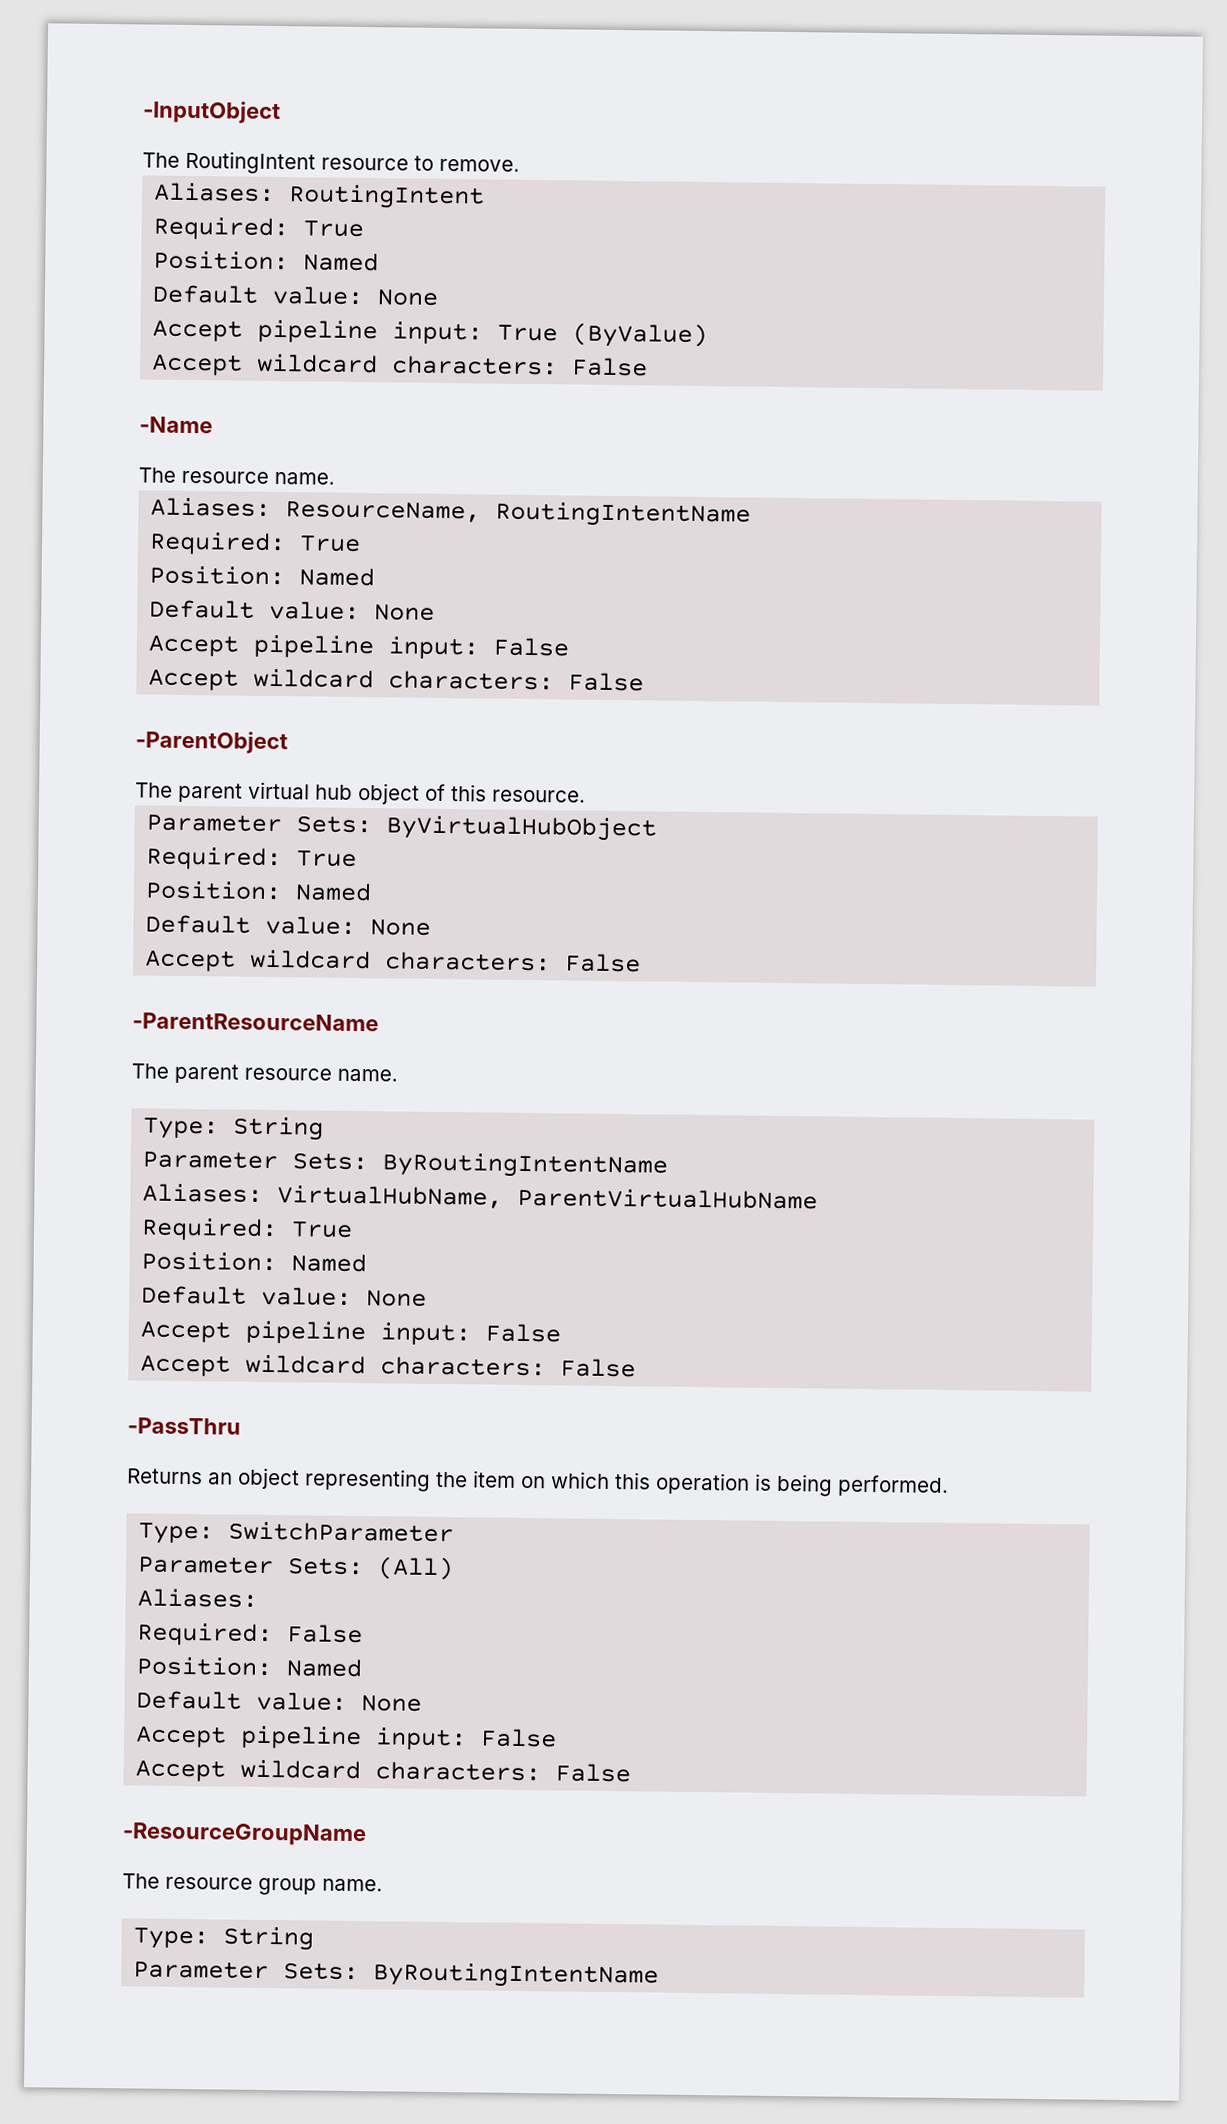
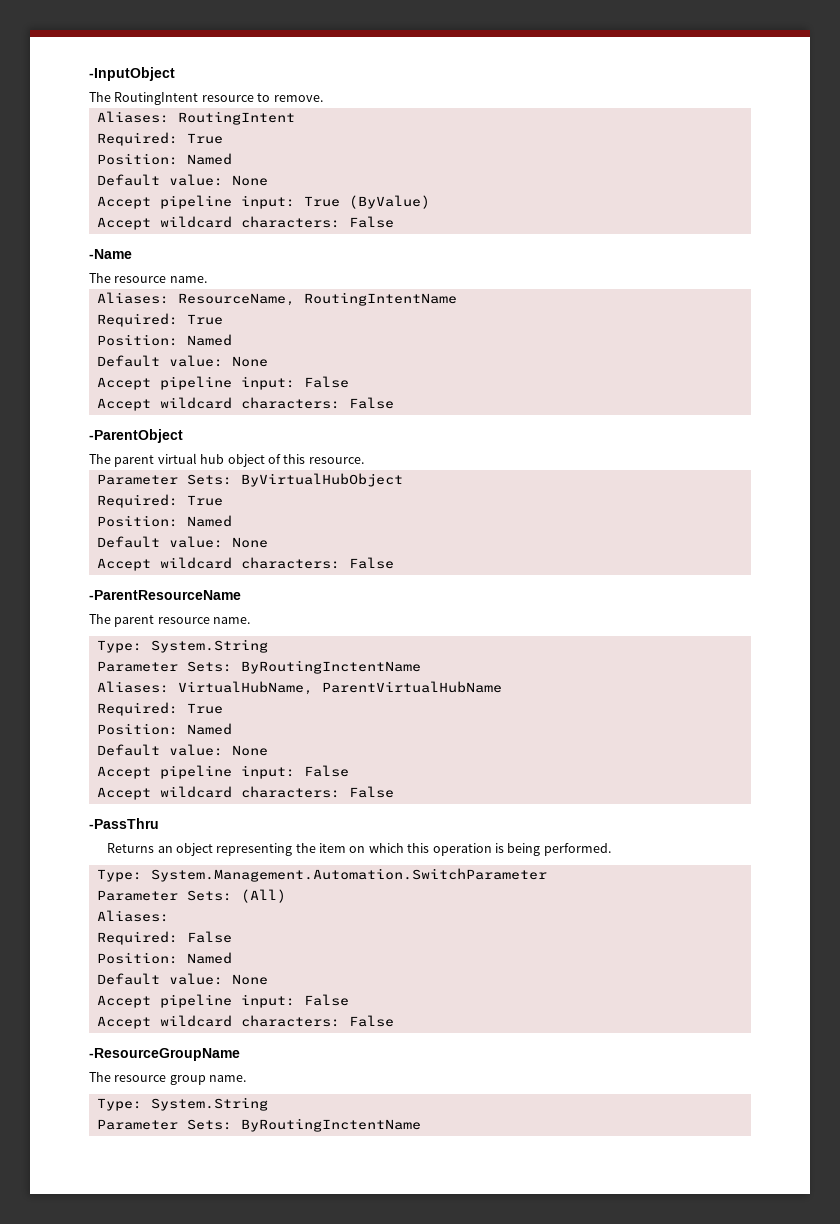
[233,1116,325,1141] [142,1150,669,1179] String // Parameter Sets: ByRoutingIntentName -> [150,639,268,653] [96,660,421,674] System.String // Parameter Sets: ByRoutingInctentName
[228,1521,455,1543] SwitchParameter -> [150,868,547,882] System.Management.Automation.SwitchParameter
[223,1926,315,1951] [133,1960,660,1989] String // Parameter Sets: ByRoutingIntentName -> [150,1097,268,1111] [96,1118,421,1132] System.String // Parameter Sets: ByRoutingInctentName

